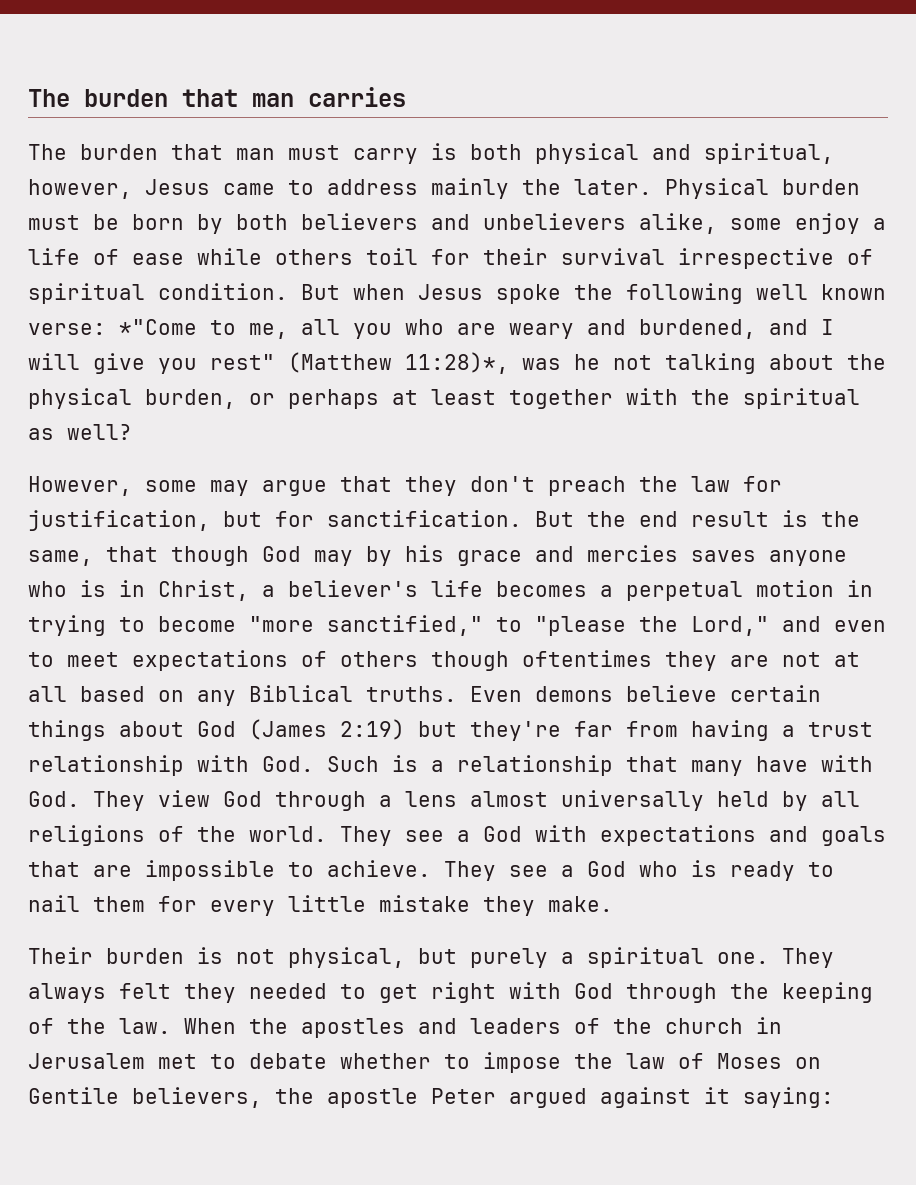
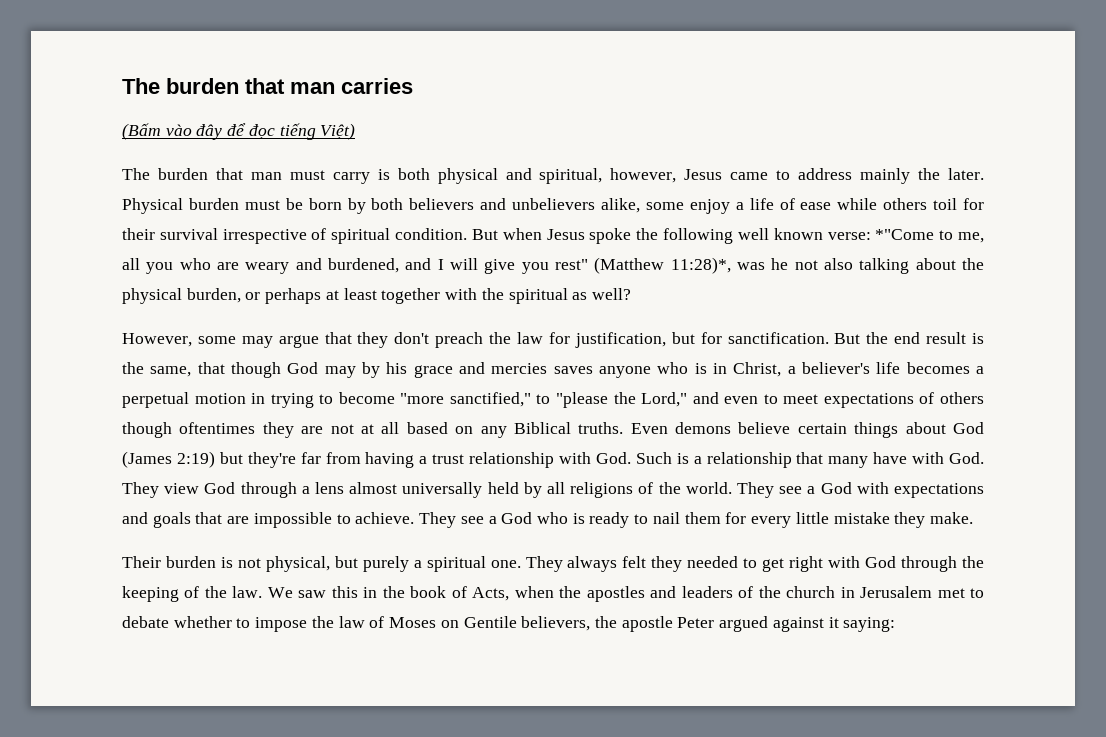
(406, 97) none -> [122,123,356,140] // (Bấm vào đây để đọc tiếng Việt)
(652, 362) none -> [824,258,854,270] also
[184,1018,236,1034] When -> [267,586,554,601] We saw this in the book of Acts, when

